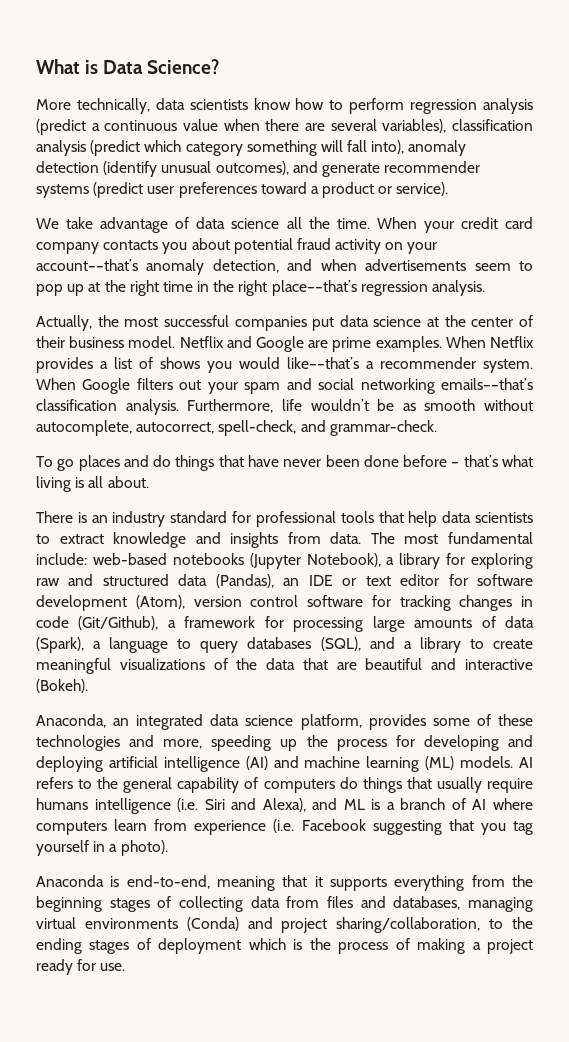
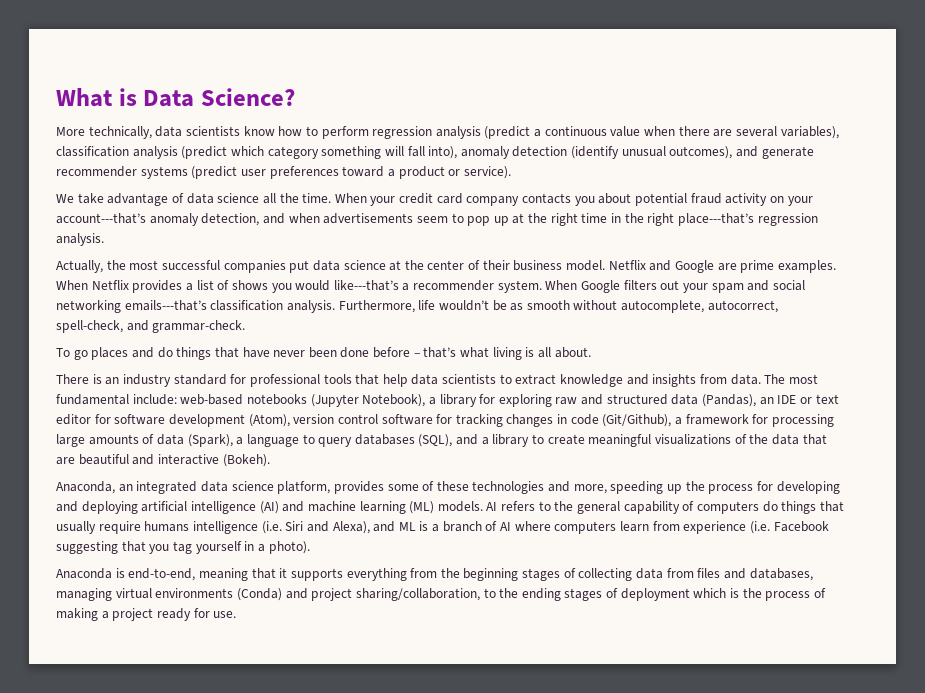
[36,259,138,271] account––that’s -> [56,213,146,224] account---that’s
[271,280,357,296] place––that’s -> [677,213,754,226] place---that’s
[287,357,360,369] like––that’s -> [333,280,399,291] like---that’s
[441,378,534,390] emails––that’s -> [124,300,207,311] emails---that’s

